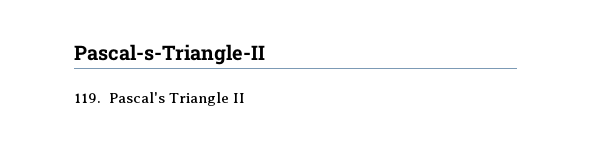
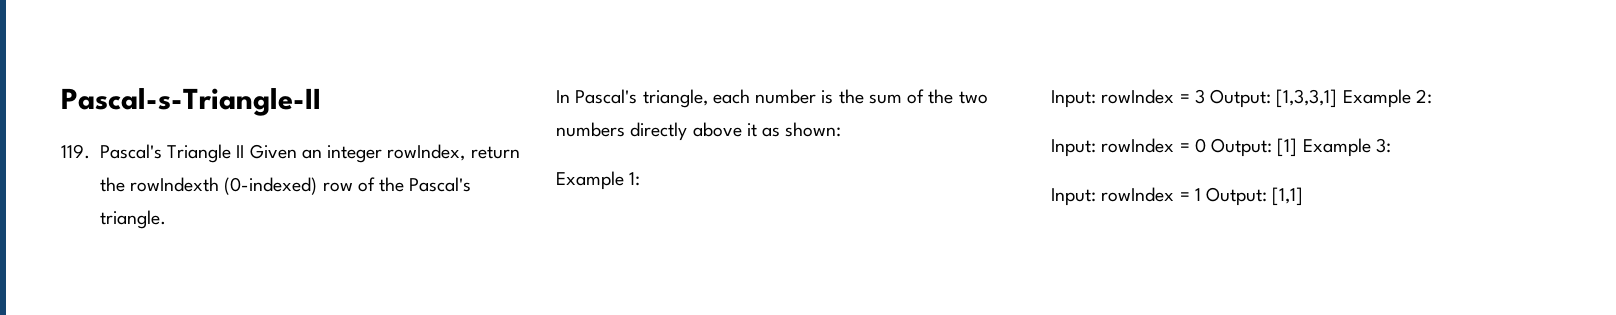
(245, 98) none -> [249,144,520,163] [99,177,472,195] [99,210,166,229] [556,89,988,108] [556,122,842,141] [556,171,641,190] [1051,89,1432,108] [1051,138,1391,157] [1051,187,1304,206] Given an integer rowIndex, return the rowIndexth (0-indexed) row of the Pascal's triangle. // In Pascal's triangle, each number is the sum of the two numbers directly above it as shown: // Example 1: // Input: rowIndex = 3 Output: [1,3,3,1] Example 2: // Input: rowIndex = 0 Output: [1] Example 3: // Input: rowIndex = 1 Output: [1,1]

